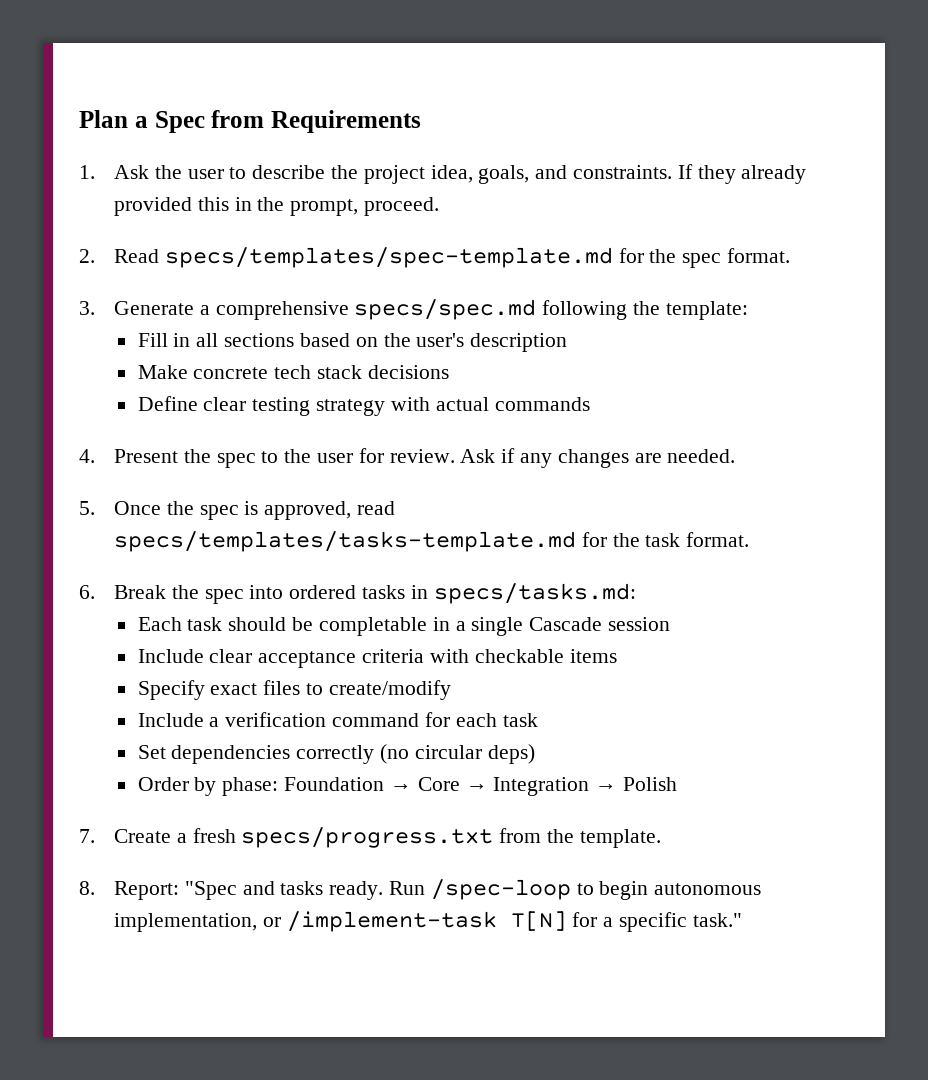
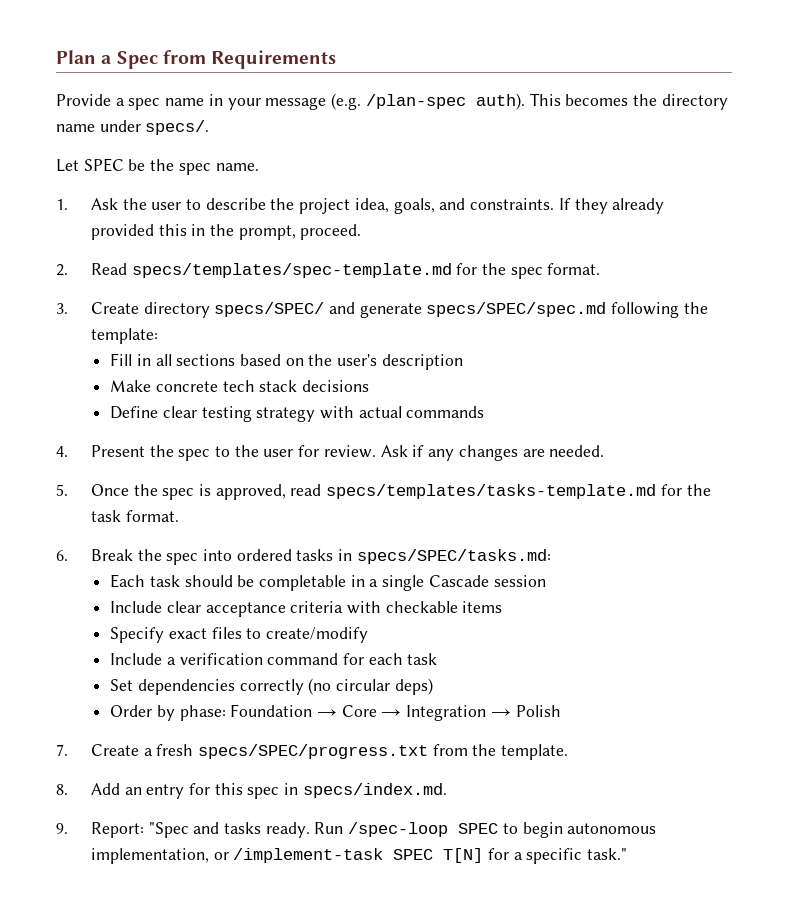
(421, 121) none -> [56,93,728,110] [56,120,210,135] [56,158,259,175] // Provide a spec name in your message (e.g. /plan-spec auth). This becomes the directory name under specs/. // Let SPEC be the spec name.
[114,299,537,320] Generate a comprehensive specs/spec.md -> [90,302,607,318] Create directory specs/SPEC/ and generate specs/SPEC/spec.md
[433,583,636,604] specs/tasks.md: -> [356,549,551,564] specs/SPEC/tasks.md:
[241,827,494,848] specs/progress.txt -> [198,744,429,759] specs/SPEC/progress.txt
(95, 888) none -> [90,783,447,799] [56,823,68,834] Add an entry for this spec in specs/index.md. // 9.
(571, 889) none -> [458,823,499,834] SPEC
(497, 921) none -> [393,849,434,860] SPEC

